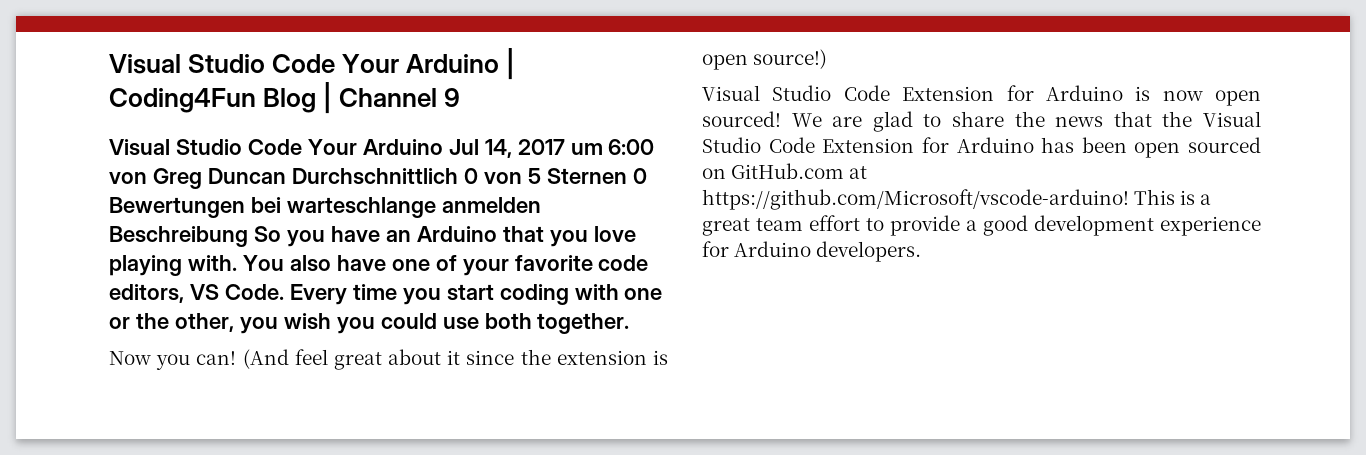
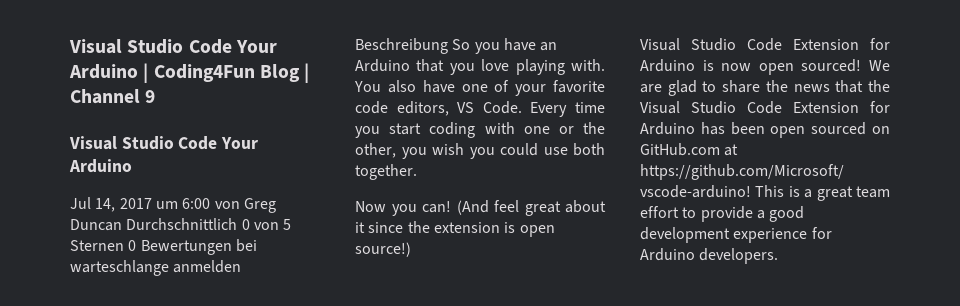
(443, 147) none -> (132, 166) //

